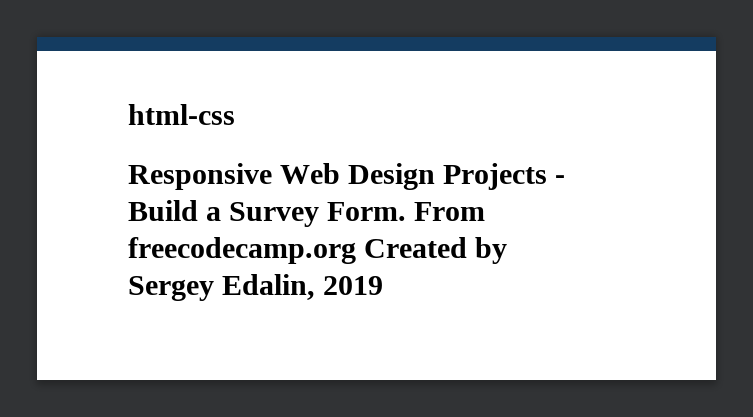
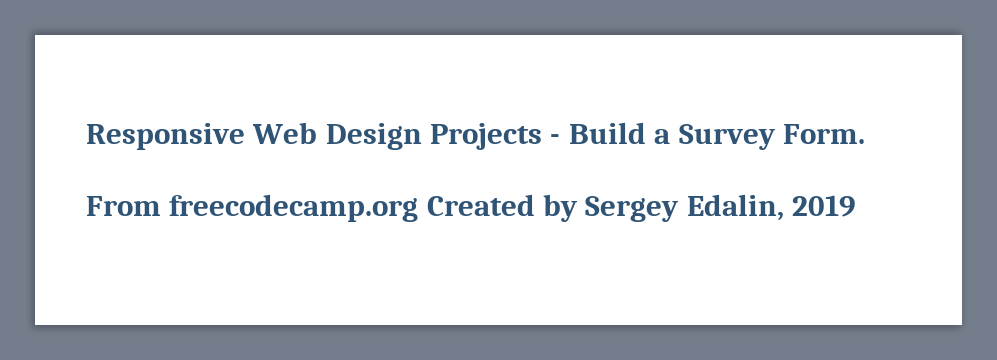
[128,104,235,125] html-css // -> (86, 136) none
(407, 211) none -> (865, 134) //

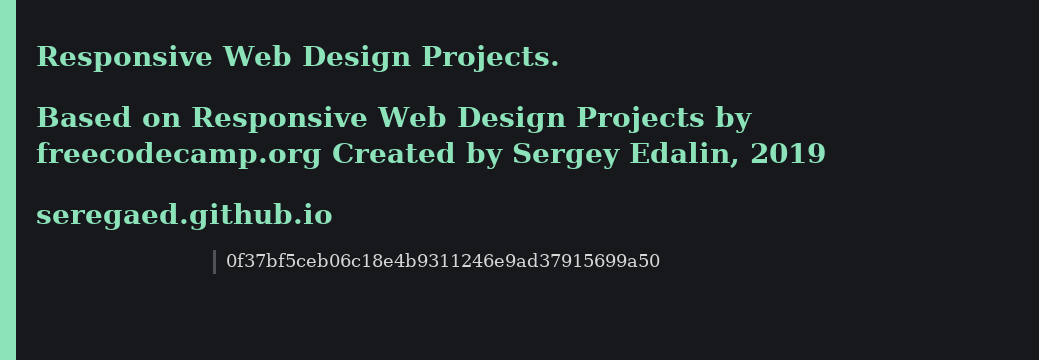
[86,122,865,150] [86,196,161,216] Responsive Web Design Projects - Build a Survey Form. // From -> [36,45,560,72] [36,106,752,133] Responsive Web Design Projects. // Based on Responsive Web Design Projects by
(857, 206) none -> [36,203,333,230] [225,253,660,267] // seregaed.github.io // 0f37bf5ceb06c18e4b9311246e9ad37915699a50

